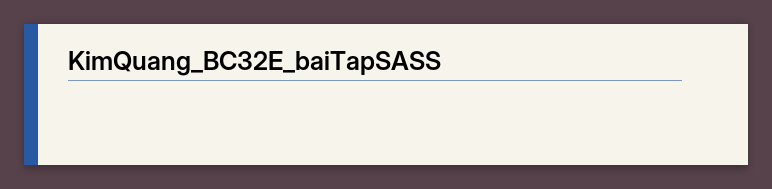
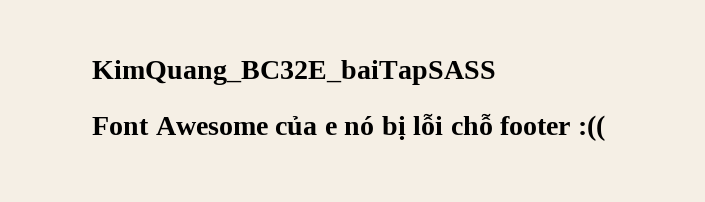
(441, 63) none -> [92,113,606,141] // Font Awesome của e nó bị lỗi chỗ footer :((

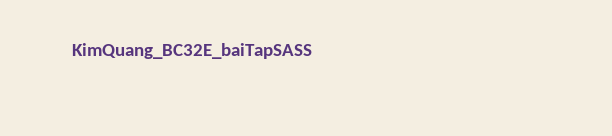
[92,113,606,141] // Font Awesome của e nó bị lỗi chỗ footer :(( -> (312, 51) none

